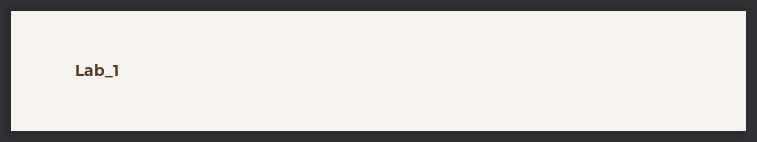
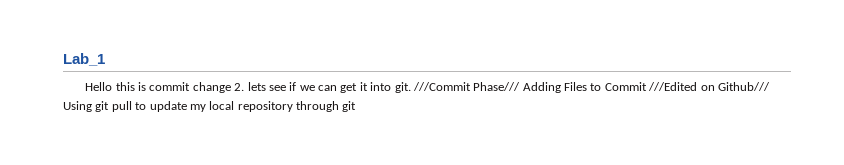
(119, 71) none -> [85,82,770,93] [63,101,357,112] // Hello this is commit change 2. lets see if we can get it into git. ///Commit Phase/// Adding Files to Commit ///Edited on Github/// Using git pull to update my local repository through git

